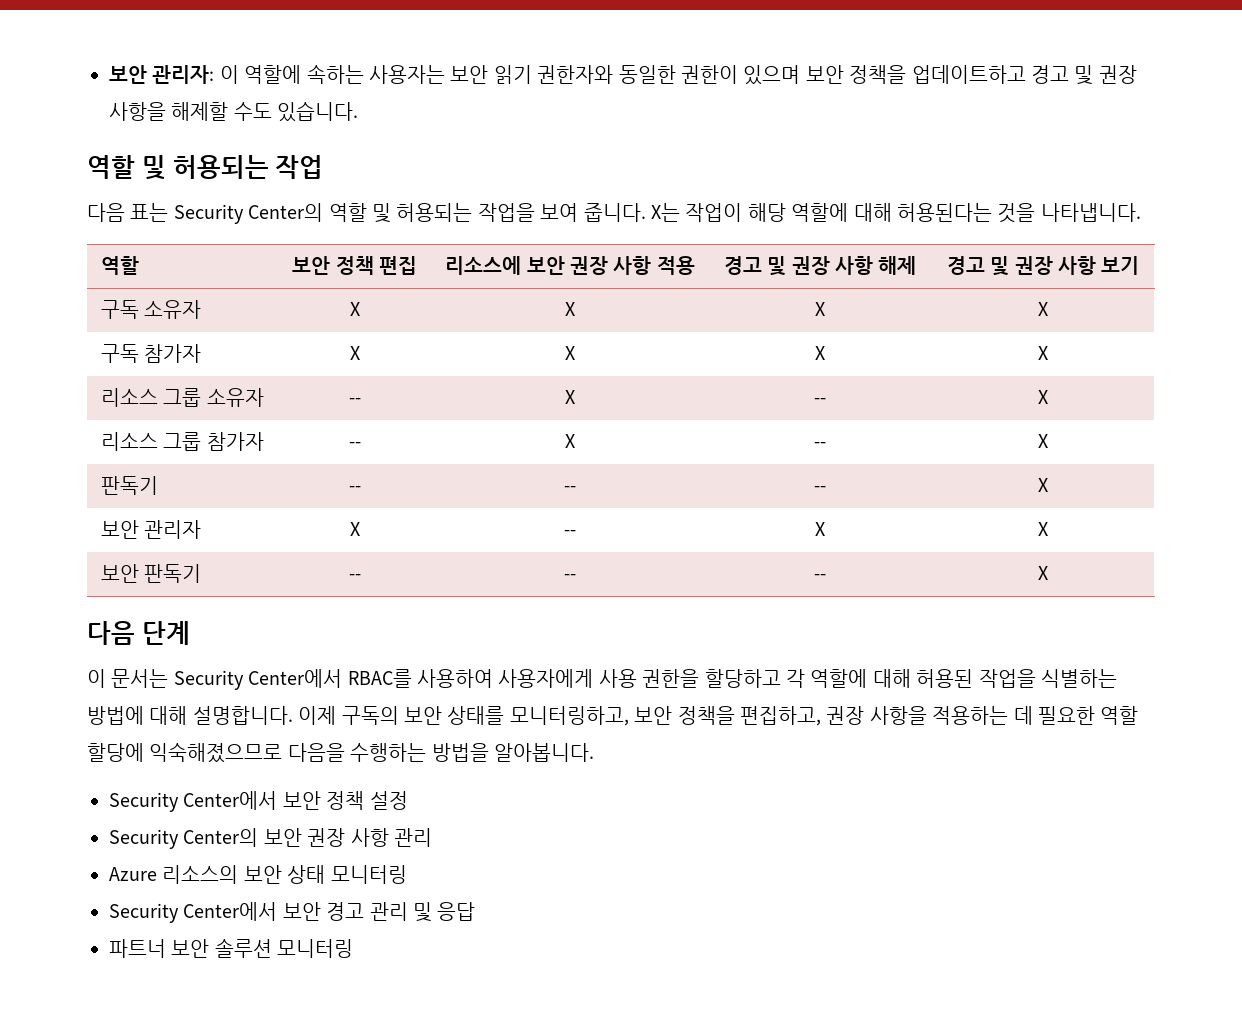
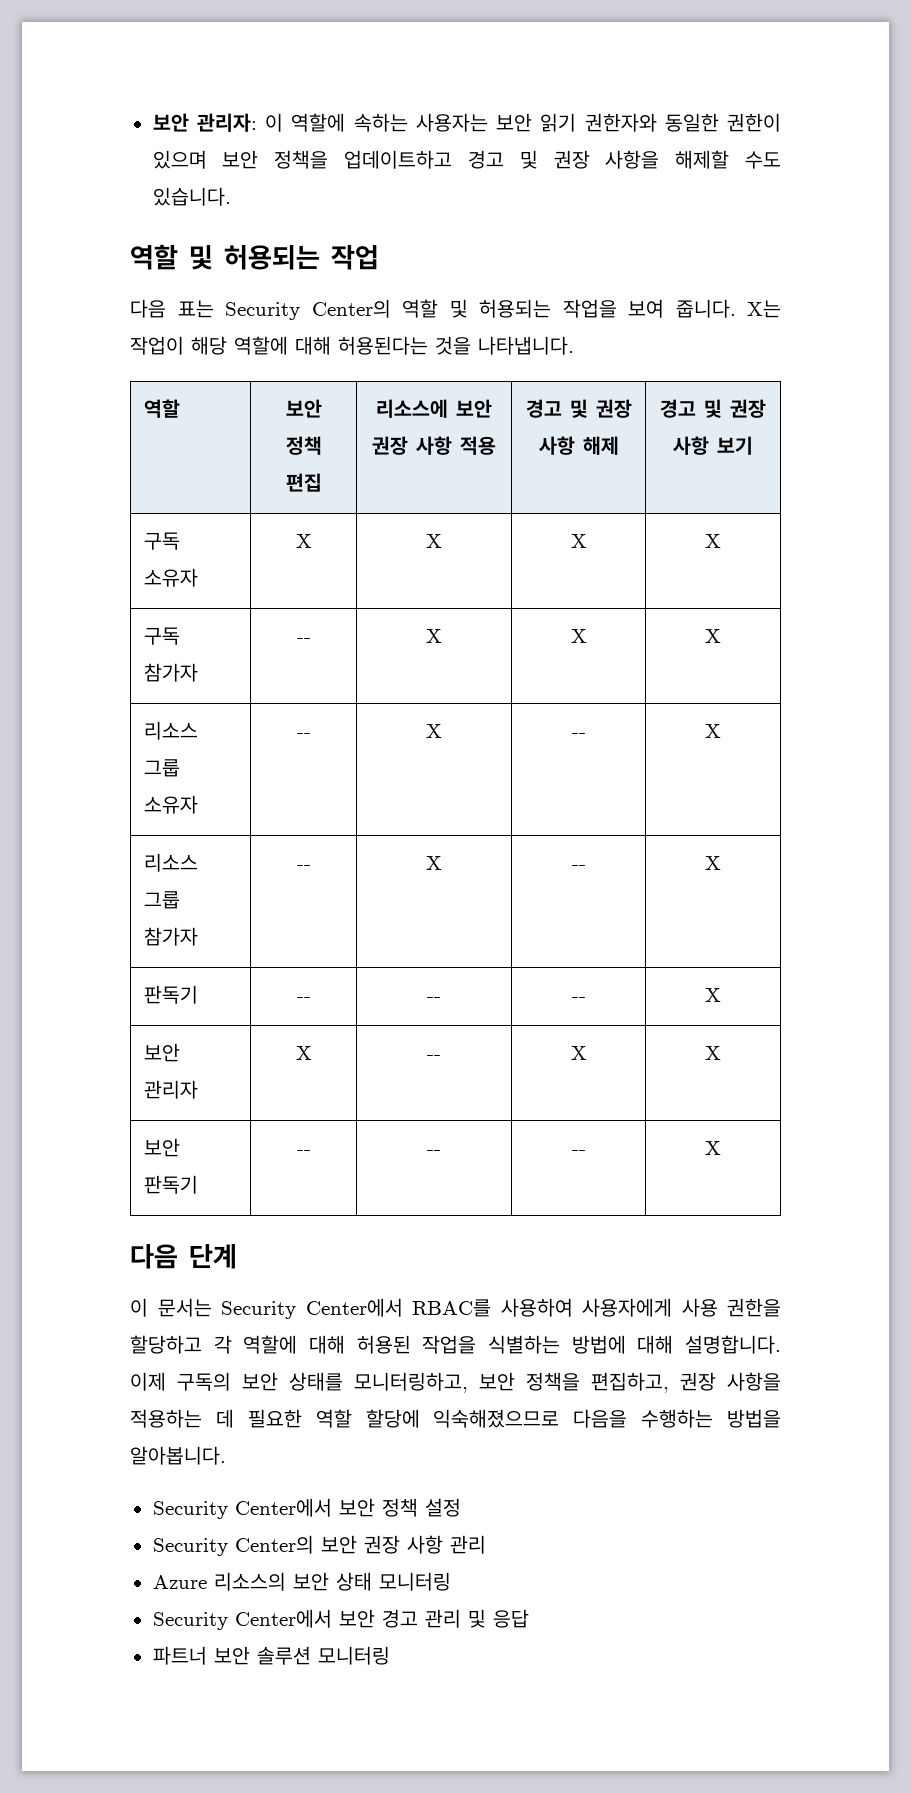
[349,346,360,360] X -> [296,638,311,643] --

